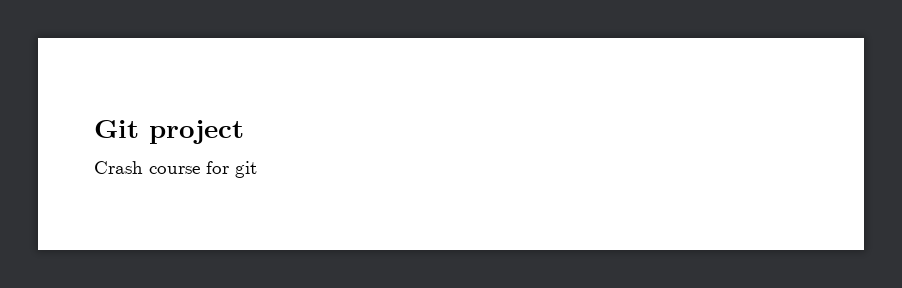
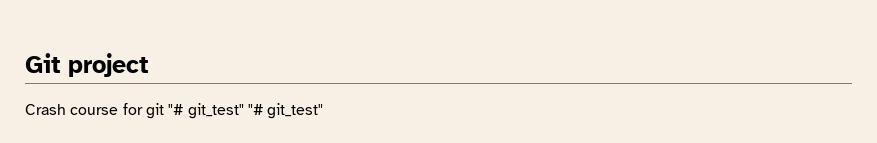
(257, 169) none -> [168,103,324,119] "# git_test" "# git_test"

